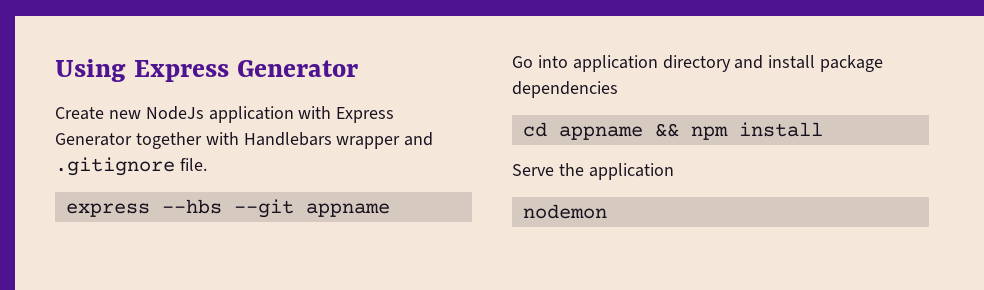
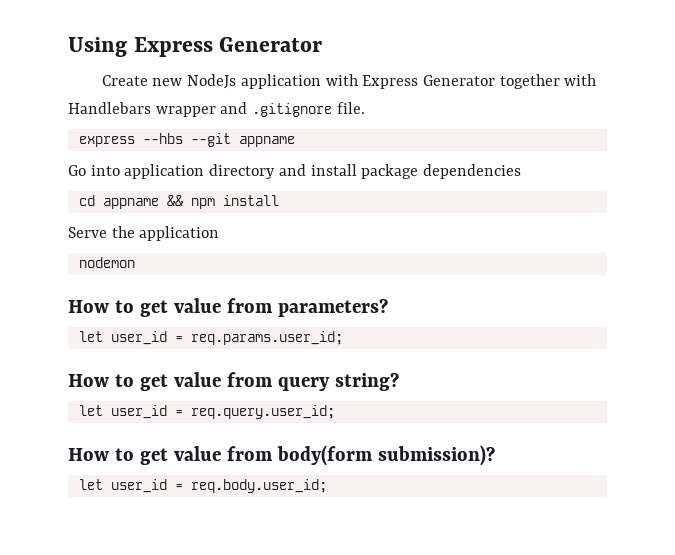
(607, 211) none -> [68,298,388,317] [78,331,343,345] [68,372,399,391] [78,405,335,419] [68,445,495,466] [78,479,327,493] // How to get value from parameters? // let user_id = req.params.user_id; // How to get value from query string? // let user_id = req.query.user_id; // How to get value from body(form submission)? // let user_id = req.body.user_id;

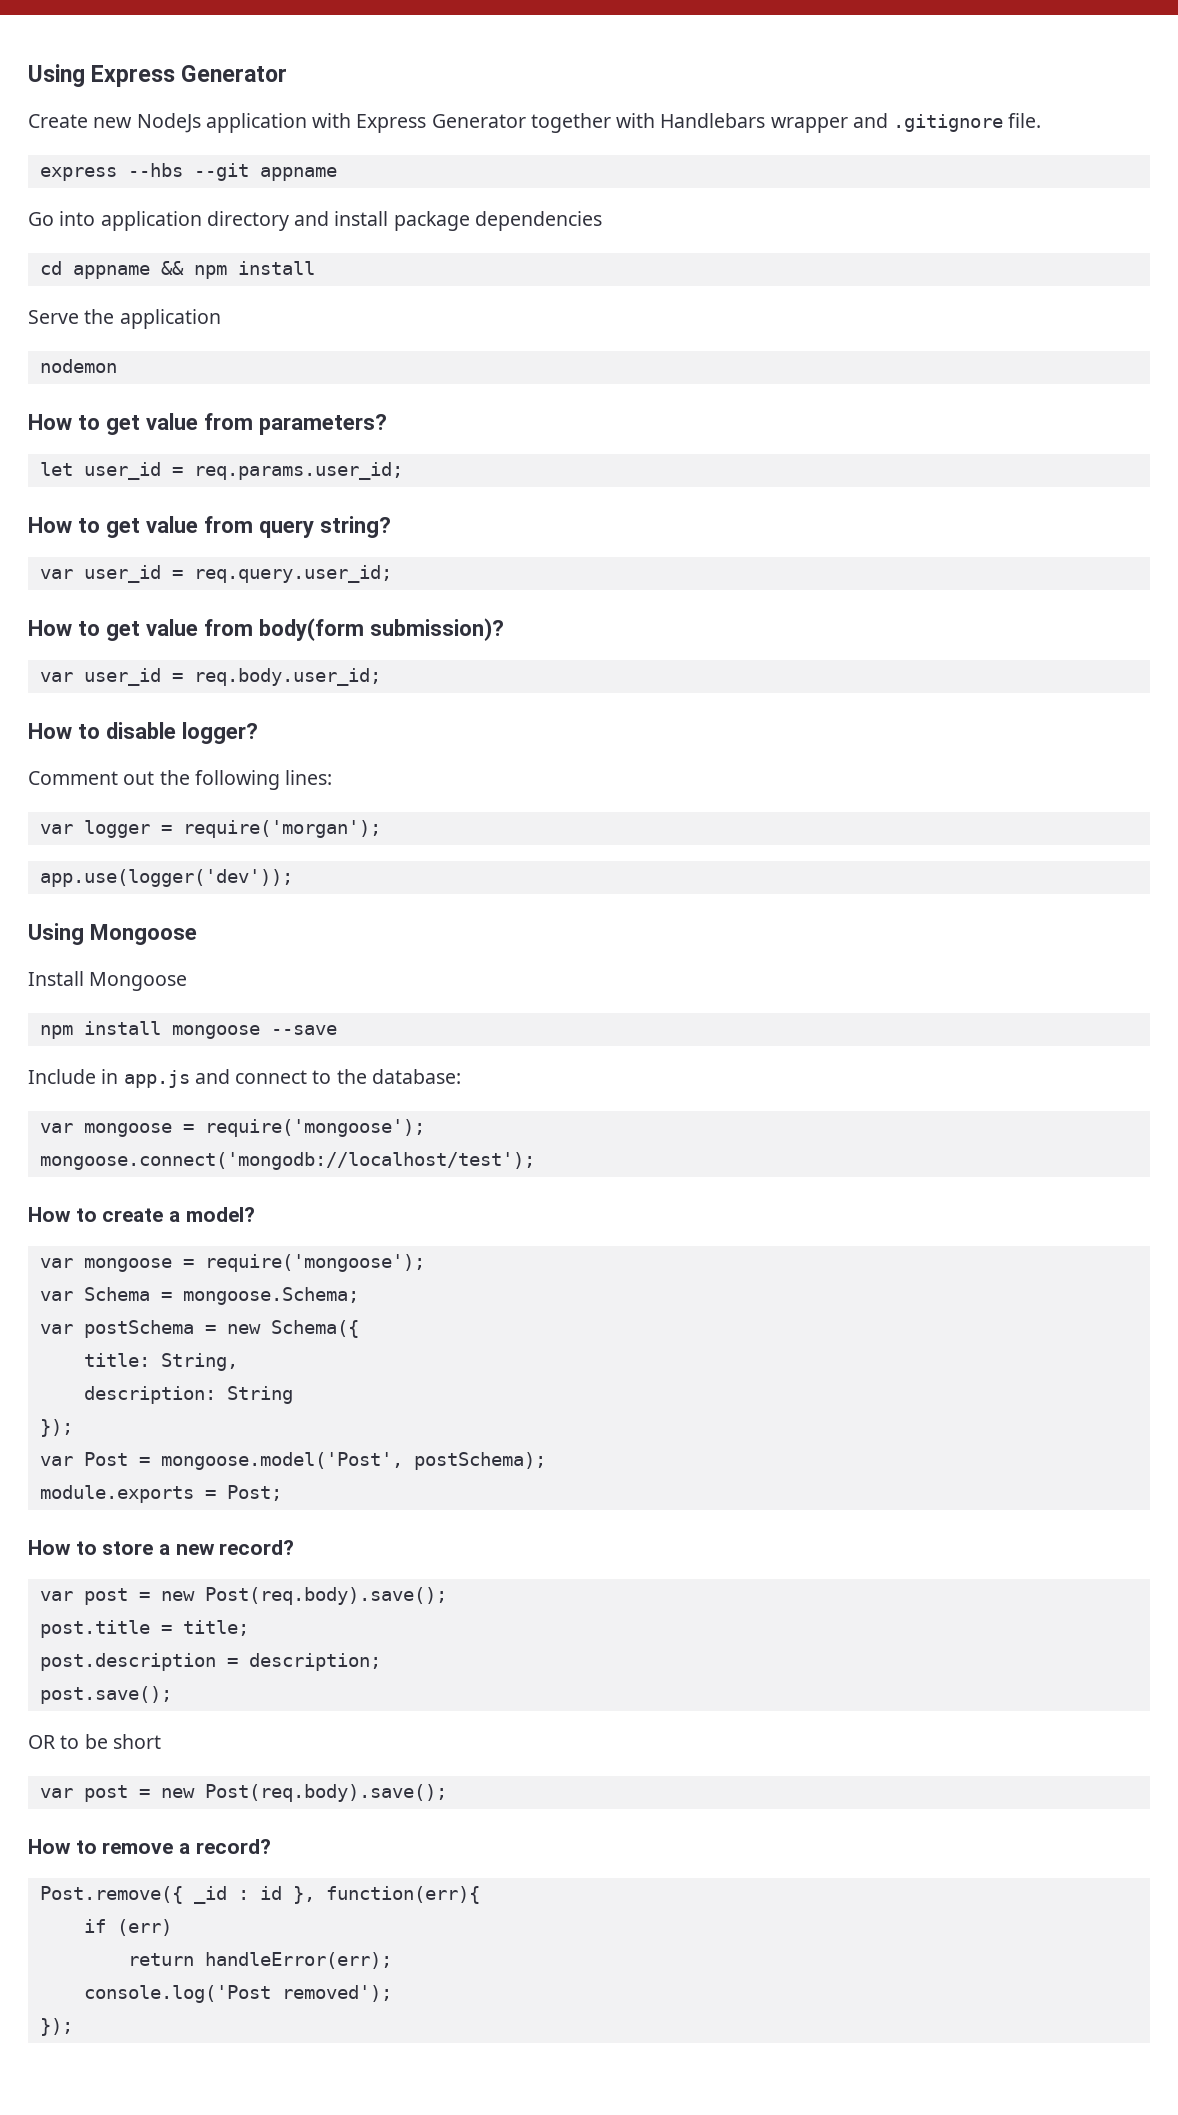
[78,405,103,416] let -> [39,569,73,579] var
[78,479,103,490] let -> [39,672,73,682] var
(327, 486) none -> [28,722,258,744] [28,770,333,790] [39,820,381,838] [39,869,293,887] [28,923,197,945] [28,971,188,991] [39,1021,337,1039] [28,1069,461,1088] [39,1119,425,1137] [39,1152,535,1170] [28,1207,255,1222] [39,1254,425,1272] [39,1287,359,1305] [39,1320,359,1338] [83,1353,238,1371] [83,1386,293,1404] [39,1419,73,1437] [39,1452,546,1470] [39,1485,282,1503] [28,1540,295,1555] [39,1587,447,1605] [39,1620,249,1638] [39,1653,381,1671] [39,1686,172,1704] [28,1734,161,1749] [39,1784,447,1802] [28,1839,271,1854] [39,1886,480,1904] [83,1919,172,1936] [127,1952,392,1969] [83,1985,392,2003] [39,2018,73,2036] // How to disable logger? // Comment out the following lines: // var logger = require('morgan'); // app.use(logger('dev')); // Using Mongoose // Install Mongoose // npm install mongoose --save // Include in app.js and connect to the database: // var mongoose = require('mongoose'); // mongoose.connect('mongodb://localhost/test'); // How to create a model? // var mongoose = require('mongoose'); // var Schema = mongoose.Schema; // var postSchema = new Schema({ // title: String, // description: String // }); // var Post = mongoose.model('Post', postSchema); // module.exports = Post; // How to store a new record? // var post = new Post(req.body).save(); // post.title = title; // post.description = description; // post.save(); // OR to be short // var post = new Post(req.body).save(); // How to remove a record? // Post.remove({ _id : id }, function(err){ // if (err) // return handleError(err); // console.log('Post removed'); // });

